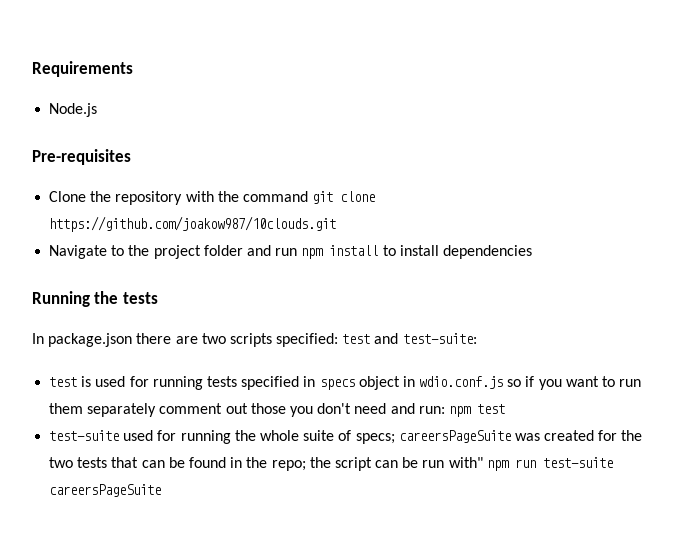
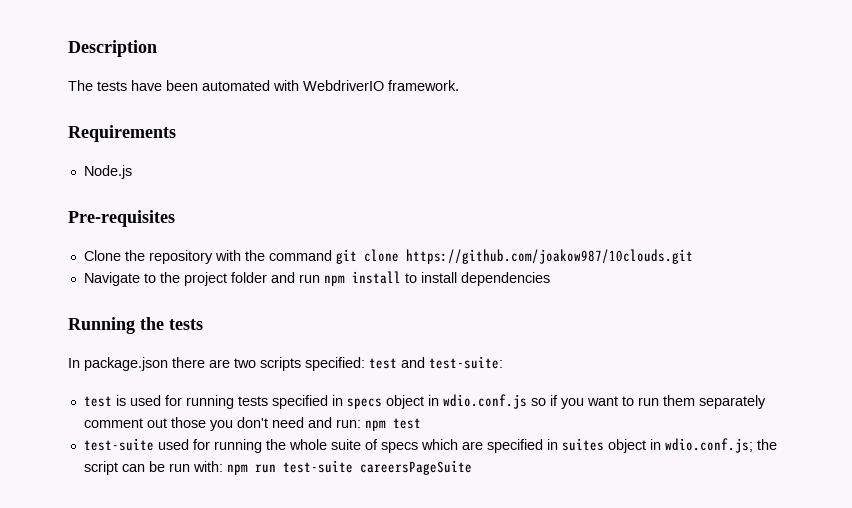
(32, 69) none -> [68,40,157,57] [68,80,459,91] Description // The tests have been automated with WebdriverIO framework. //
[355,430,643,444] [49,457,306,471] specs; careersPageSuite was created for the two tests that can be found in the repo; -> [380,438,753,453] specs which are specified in suites object in wdio.conf.js;
[448,457,483,468] with" -> [192,461,223,472] with:

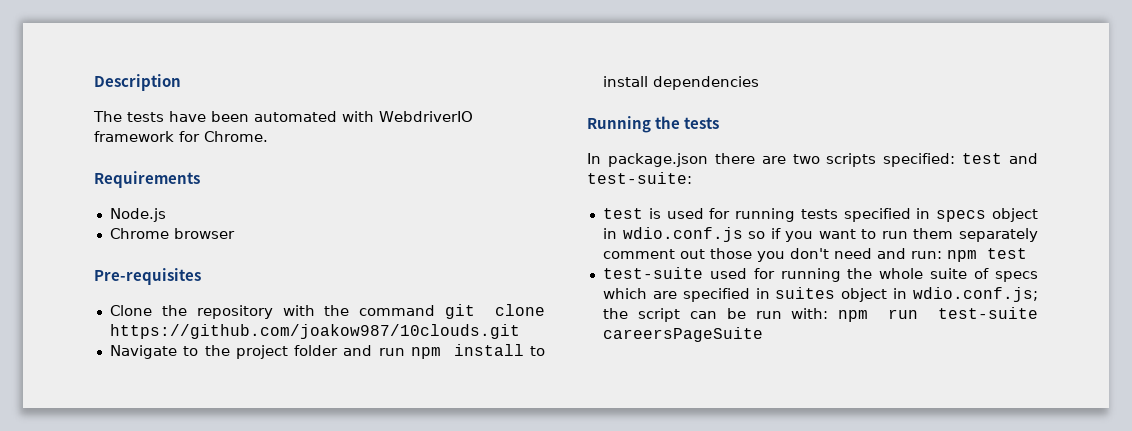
[388,80,459,91] framework. -> [94,131,268,142] framework for Chrome.
(132, 172) none -> [109,228,235,239] // Chrome browser

